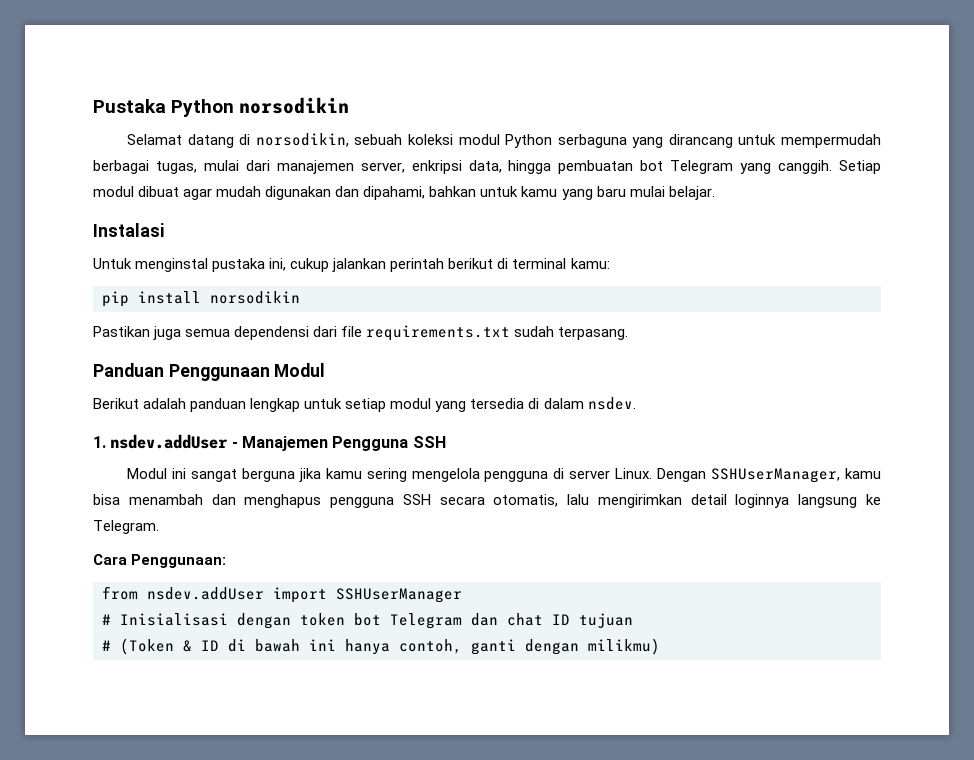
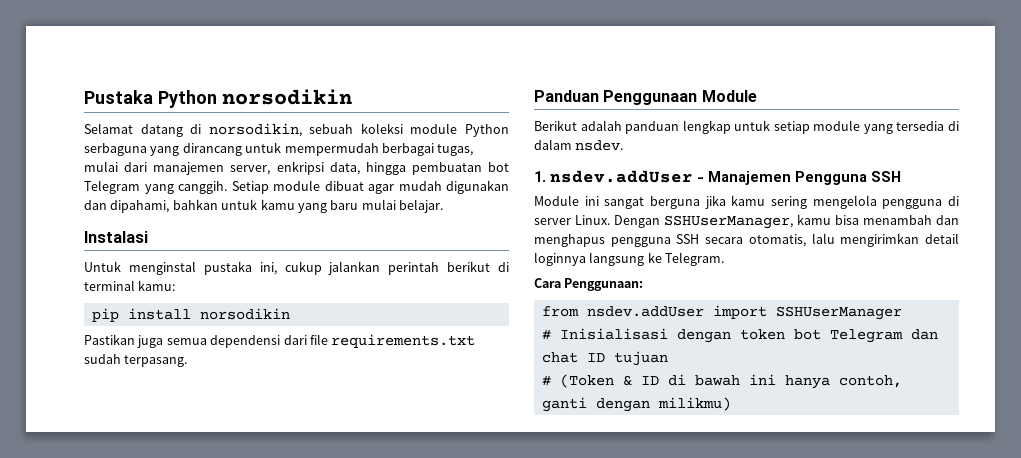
[458,134,500,145] modul -> [410,123,458,134] module
[93,186,134,197] modul -> [273,180,320,191] module
[274,363,326,377] Modul -> [701,90,757,102] Module
[390,398,432,409] modul -> [813,120,861,131] module
[127,468,168,479] Modul -> [534,195,579,206] Module

